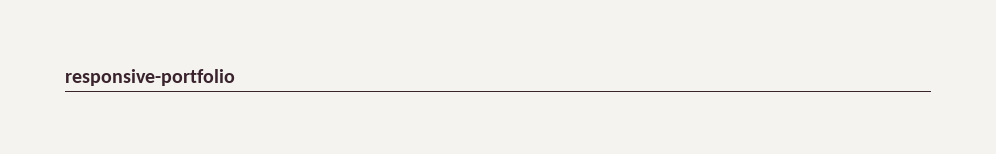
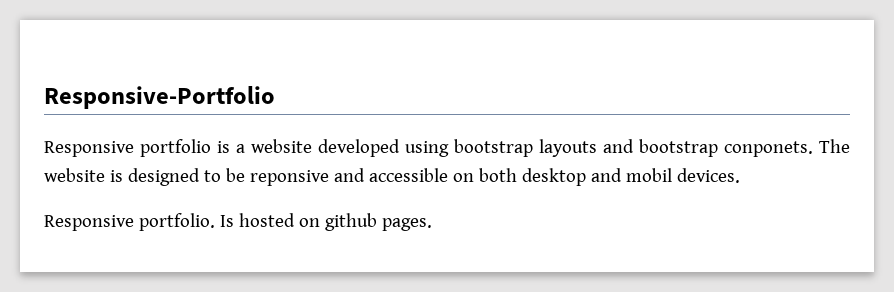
[65,69,235,86] responsive-portfolio -> [44,86,275,109] [44,139,850,157] [44,168,740,186] [44,213,432,231] Responsive-Portfolio // Responsive portfolio is a website developed using bootstrap layouts and bootstrap conponets. The website is designed to be reponsive and accessible on both desktop and mobil devices. // Responsive portfolio. Is hosted on github pages.

